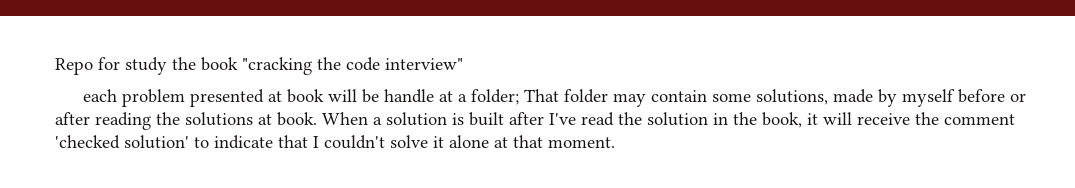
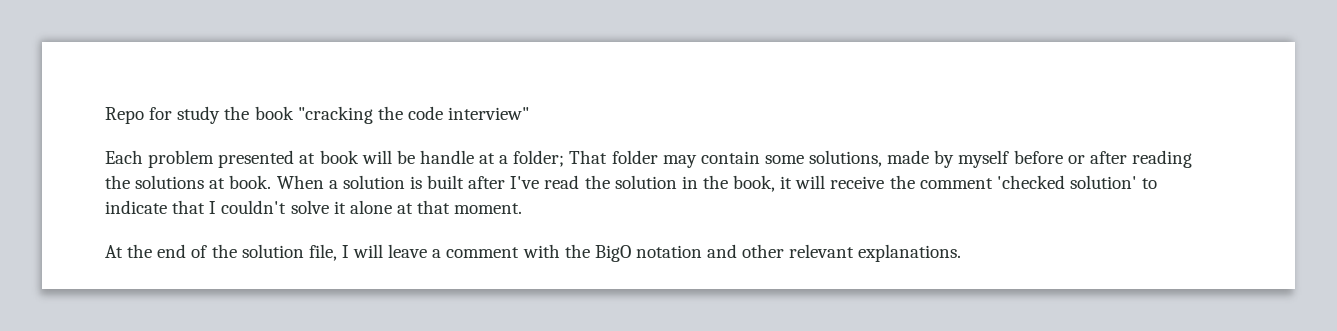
[83,89,118,102] each -> [105,150,143,164] Each
(615, 142) none -> [105,244,962,262] // At the end of the solution file, I will leave a comment with the BigO notation and other relevant explanations.

